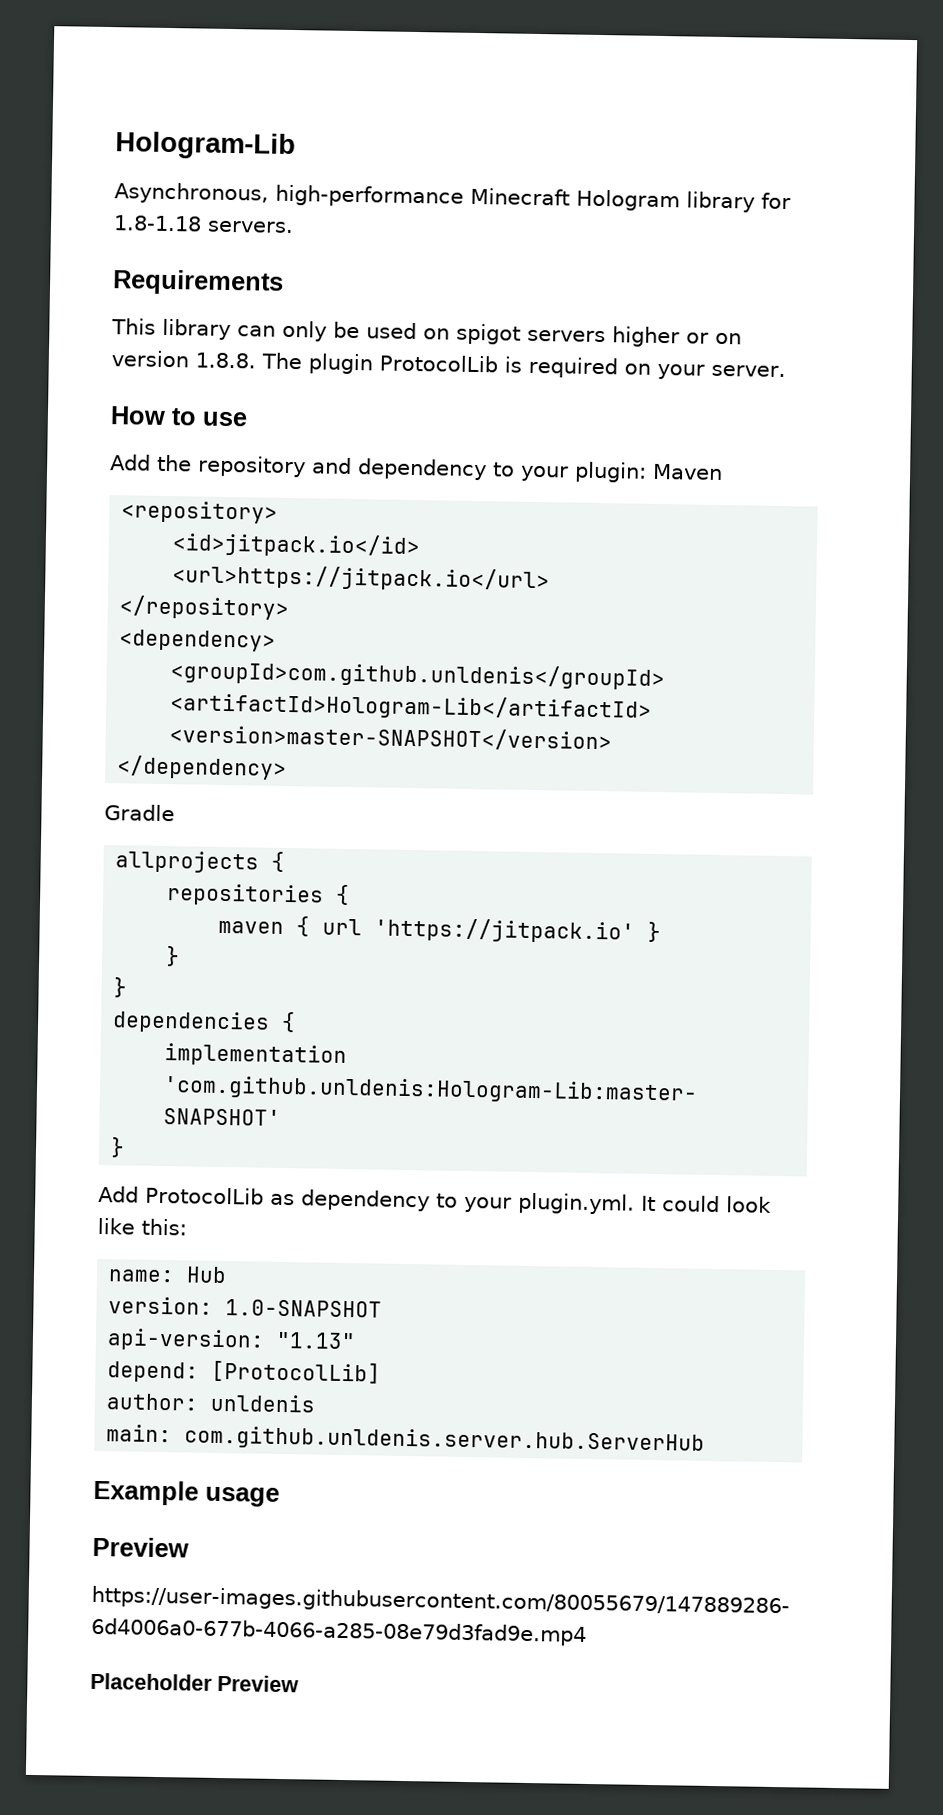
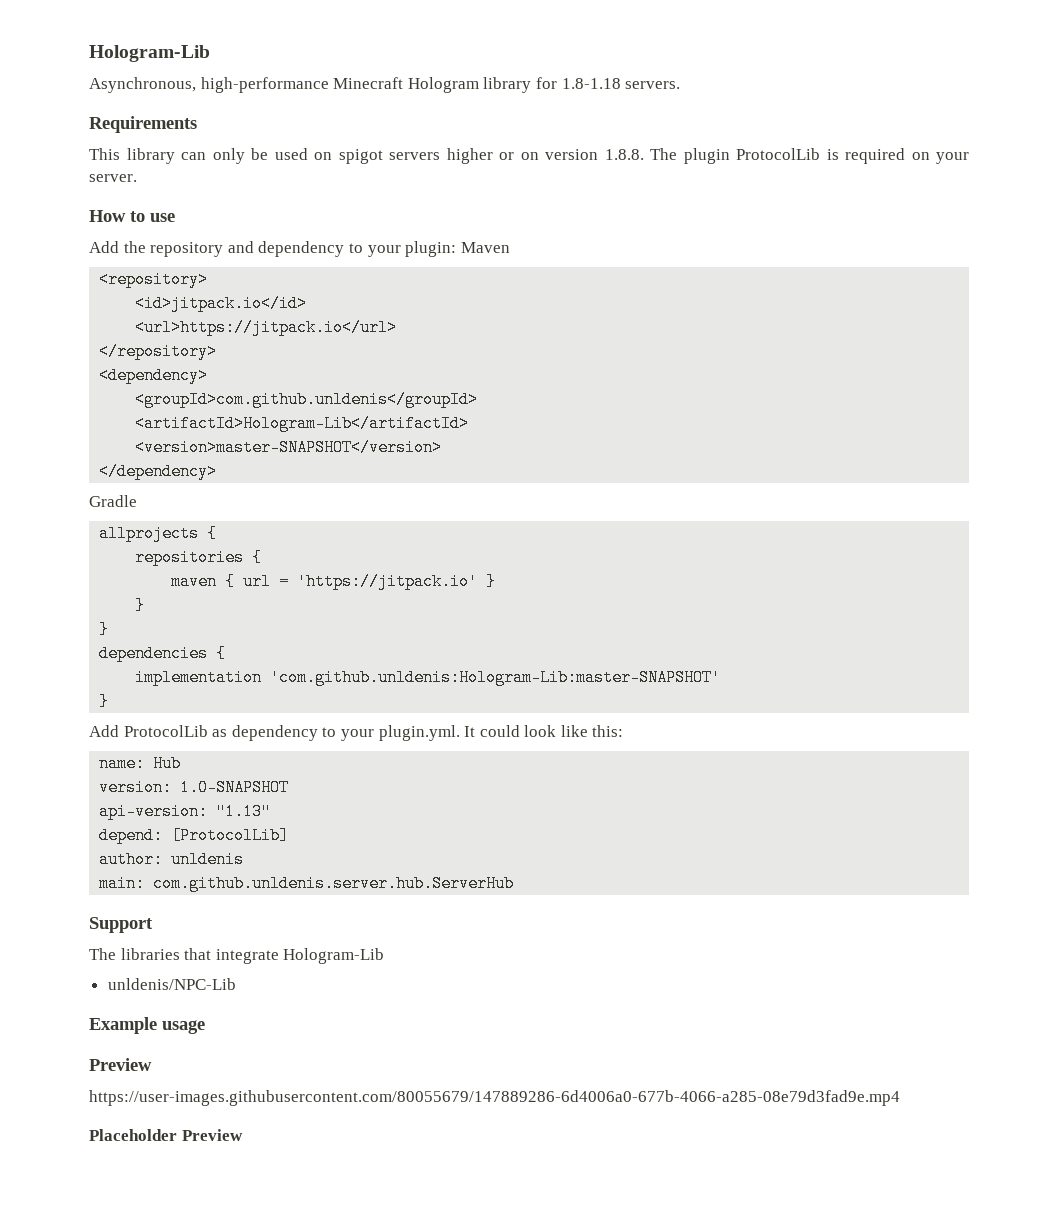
(363, 927) none -> [279,573,290,590] =
(706, 1440) none -> [89,917,153,933] [89,948,385,964] [107,978,236,990] // Support // The libraries that integrate Hologram-Lib // unldenis/NPC-Lib

